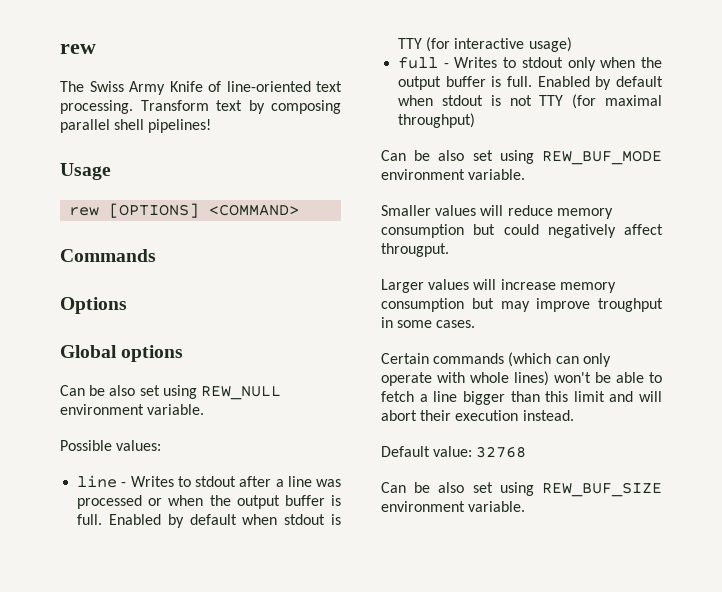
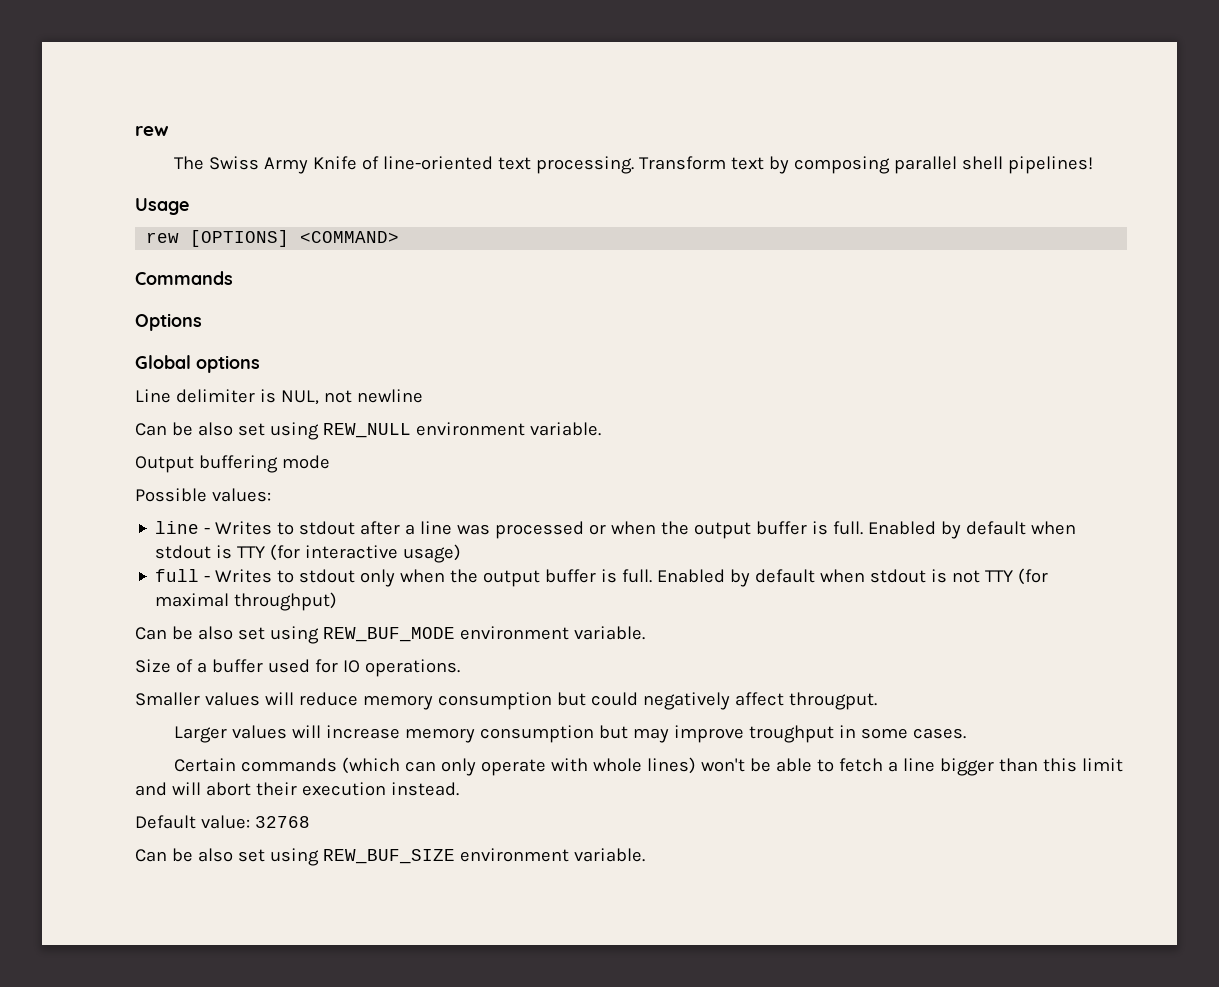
(184, 353) none -> [135,389,423,405] // Line delimiter is NUL, not newline
(205, 409) none -> [135,455,330,473] // Output buffering mode
(526, 174) none -> [135,659,460,677] // Size of a buffer used for IO operations.

